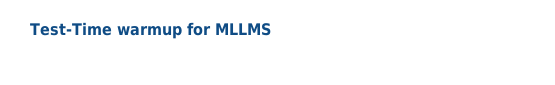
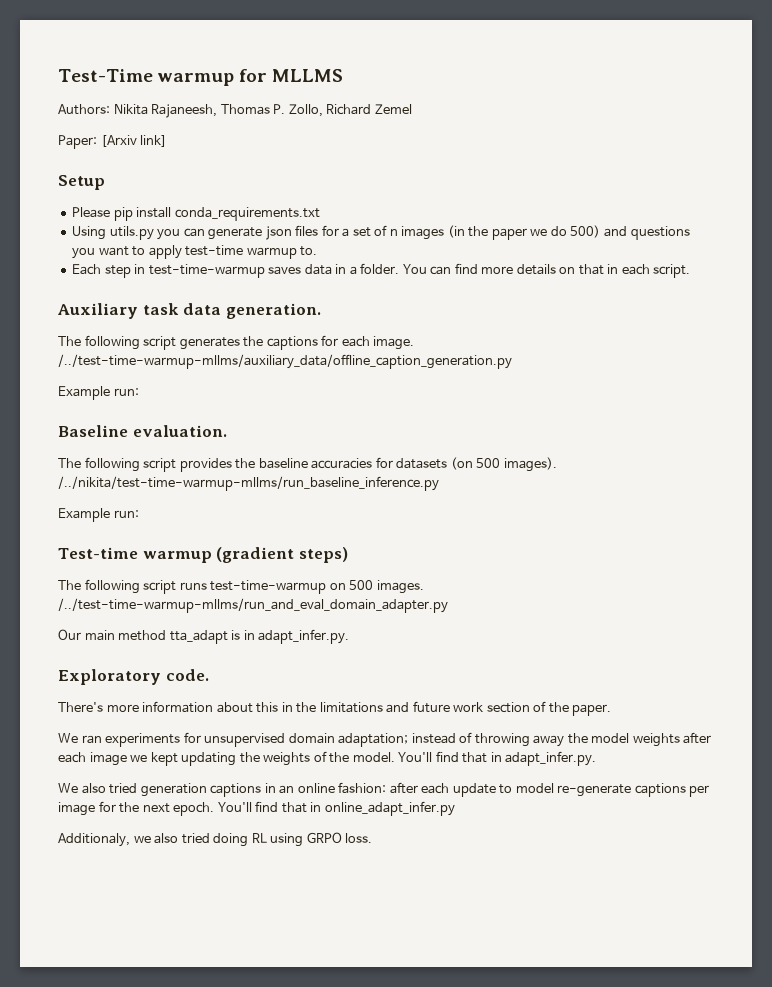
(271, 29) none -> [58,104,412,118] [58,135,168,149] [58,175,105,190] [72,207,320,221] [72,225,690,240] [72,245,318,259] [72,263,691,278] [57,303,321,319] [58,335,415,350] [58,354,512,369] [58,386,139,400] [58,425,227,437] [58,457,557,472] [58,476,439,491] [58,508,139,522] [58,547,348,563] [58,579,424,594] [58,598,448,613] [58,629,350,644] [58,669,209,685] [58,701,612,716] [58,732,712,747] [58,751,597,766] [58,782,710,797] [58,801,455,816] [58,832,373,847] // Authors: Nikita Rajaneesh, Thomas P. Zollo, Richard Zemel // Paper: [Arxiv link] // Setup // Please pip install conda_requirements.txt // Using utils.py you can generate json files for a set of n images (in the paper we do 500) and questions you want to apply test-time warmup to. // Each step in test-time-warmup saves data in a folder. You can find more details on that in each script. // Auxiliary task data generation. // The following script generates the captions for each image. /../test-time-warmup-mllms/auxiliary_data/offline_caption_generation.py // Example run: // Baseline evaluation. // The following script provides the baseline accuracies for datasets (on 500 images). /../nikita/test-time-warmup-mllms/run_baseline_inference.py // Example run: // Test-time warmup (gradient steps) // The following script runs test-time-warmup on 500 images. /../test-time-warmup-mllms/run_and_eval_domain_adapter.py // Our main method tta_adapt is in adapt_infer.py. // Exploratory code. // There's more information about this in the limitations and future work section of the paper. // We ran experiments for unsupervised domain adaptation; instead of throwing away the model weights after each image we kept updating the weights of the model. You'll find that in adapt_infer.py. // We also tried generation captions in an online fashion: after each update to model re-generate captions per image for the next epoch. You'll find that in online_adapt_infer.py // Additionaly, we also tried doing RL using GRPO loss.

